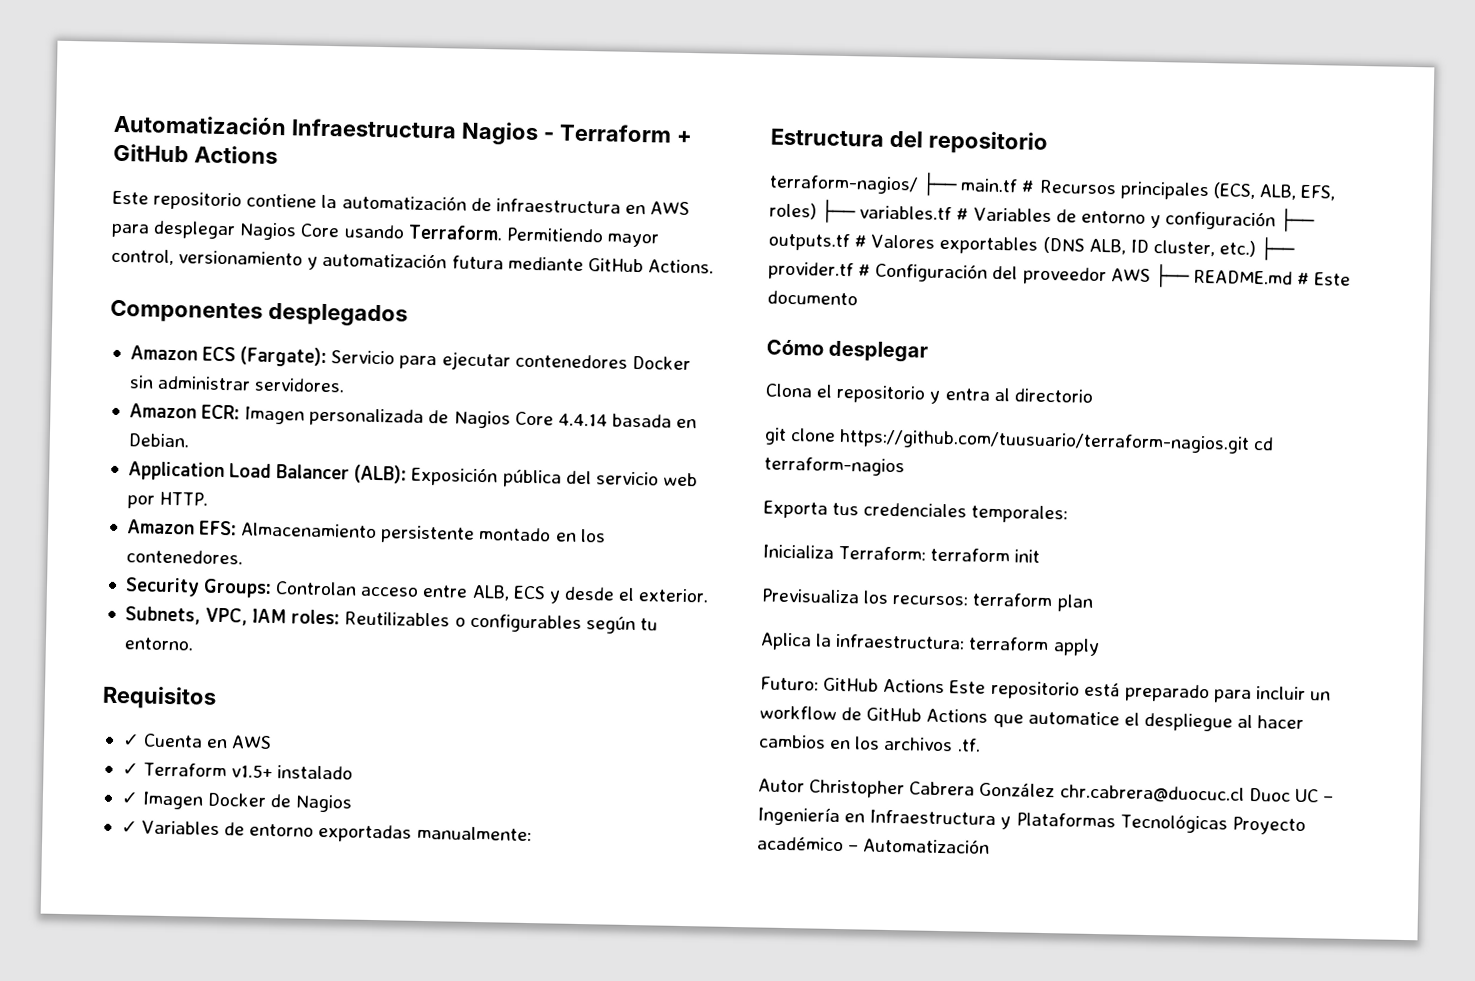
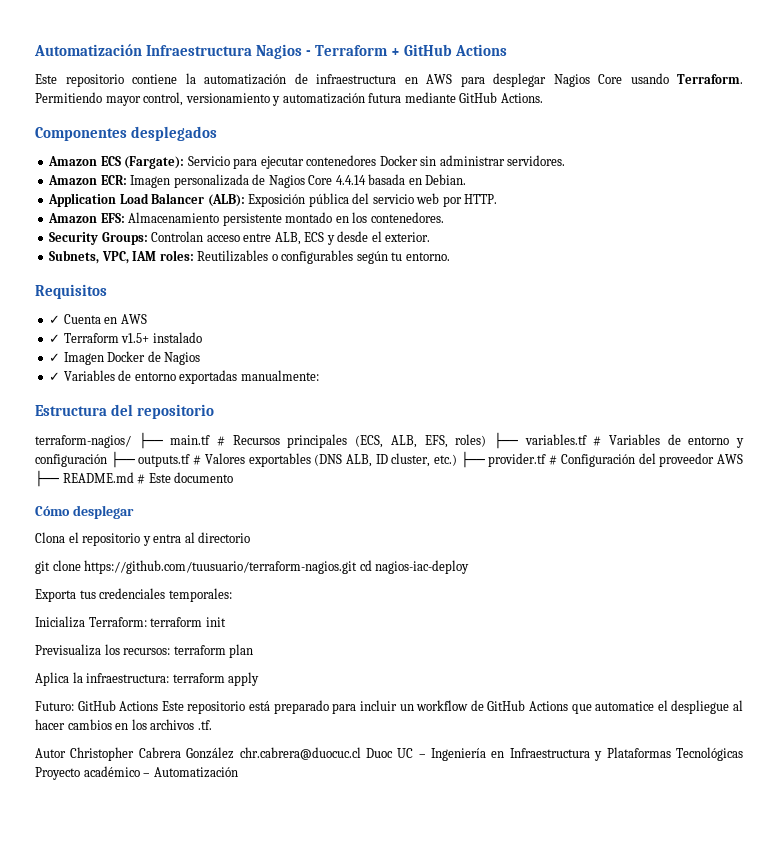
[764,456,905,477] terraform-nagios -> [375,560,470,574] nagios-iac-deploy

